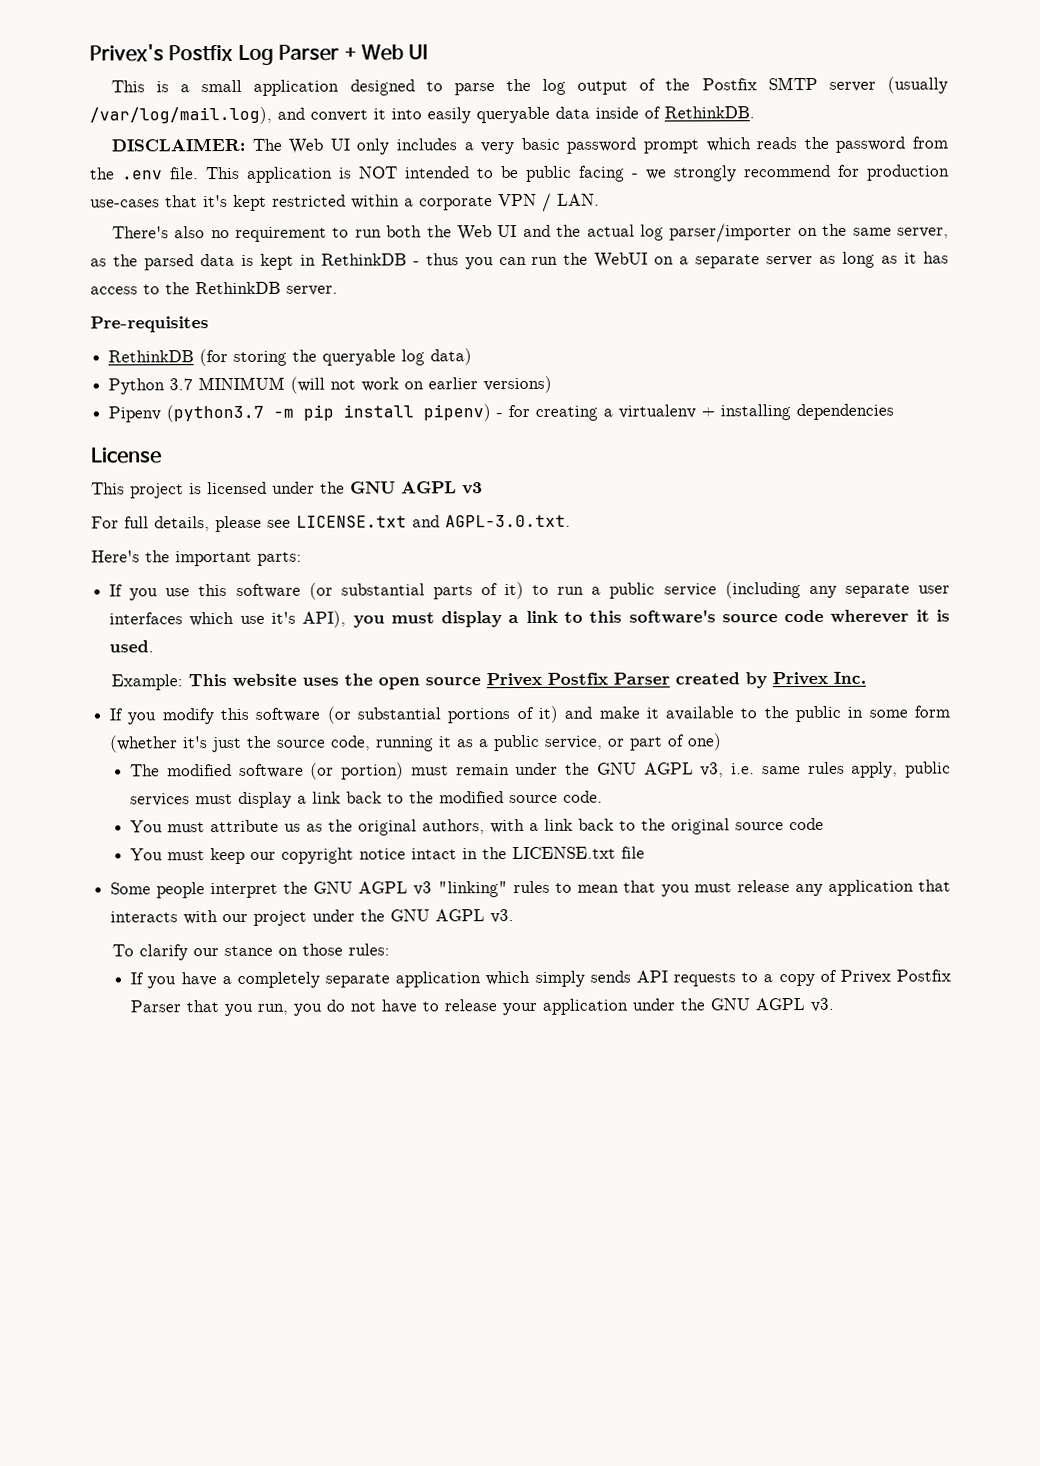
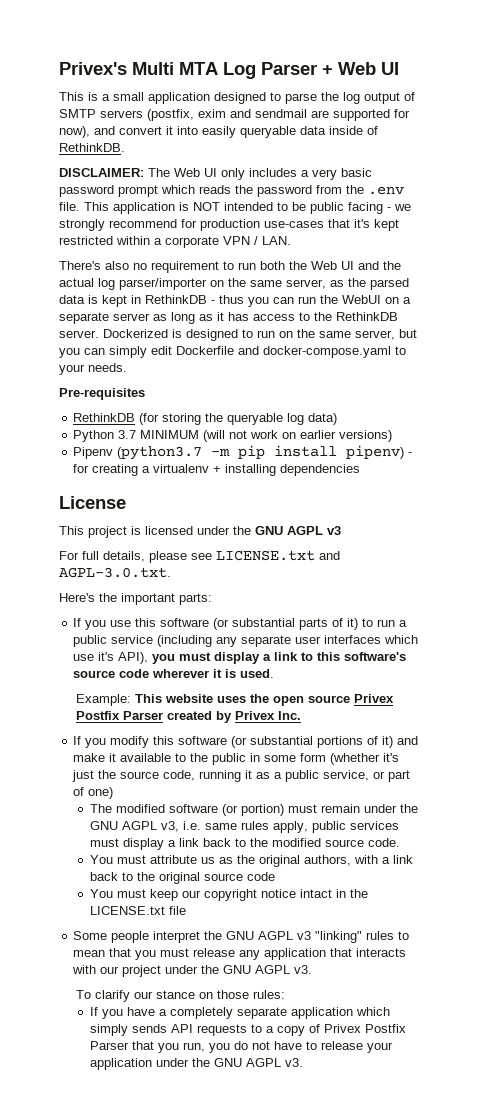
[168,44,234,62] Postfix -> [132,62,218,75] Multi MTA
[665,76,948,94] [89,106,272,125] the Postfix SMTP server (usually /var/log/mail.log), -> [59,109,410,121] [59,126,90,138] SMTP servers (postfix, exim and sendmail are supported for now),
(338, 290) none -> [103,329,417,341] [59,346,406,358] [59,363,127,375] Dockerized is designed to run on the same server, but you can simply edit Dockerfile and docker-compose.yaml to your needs.

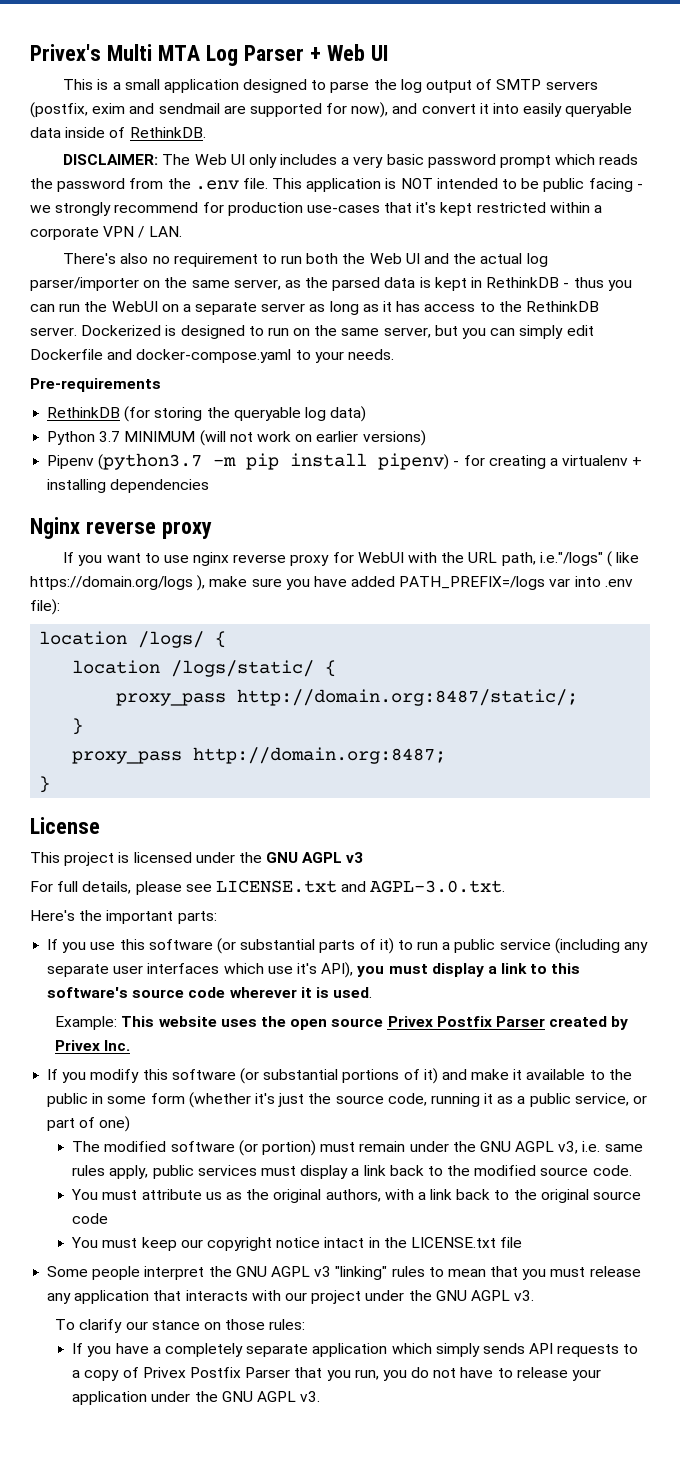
[59,388,145,400] Pre-requisites -> [30,378,161,392] Pre-requirements
(361, 470) none -> [30,517,212,539] [63,551,640,567] [30,575,633,591] [30,599,60,615] [39,631,227,648] [72,660,337,677] [116,689,579,706] [72,718,84,735] [72,747,447,764] [39,776,51,793] // Nginx reverse proxy // If you want to use nginx reverse proxy for WebUI with the URL path, i.e."/logs" ( like https://domain.org/logs ), make sure you have added PATH_PREFIX=/logs var into .env file): // location /logs/ { // location /logs/static/ { // proxy_pass http://domain.org:8487/static/; // } // proxy_pass http://domain.org:8487; // }

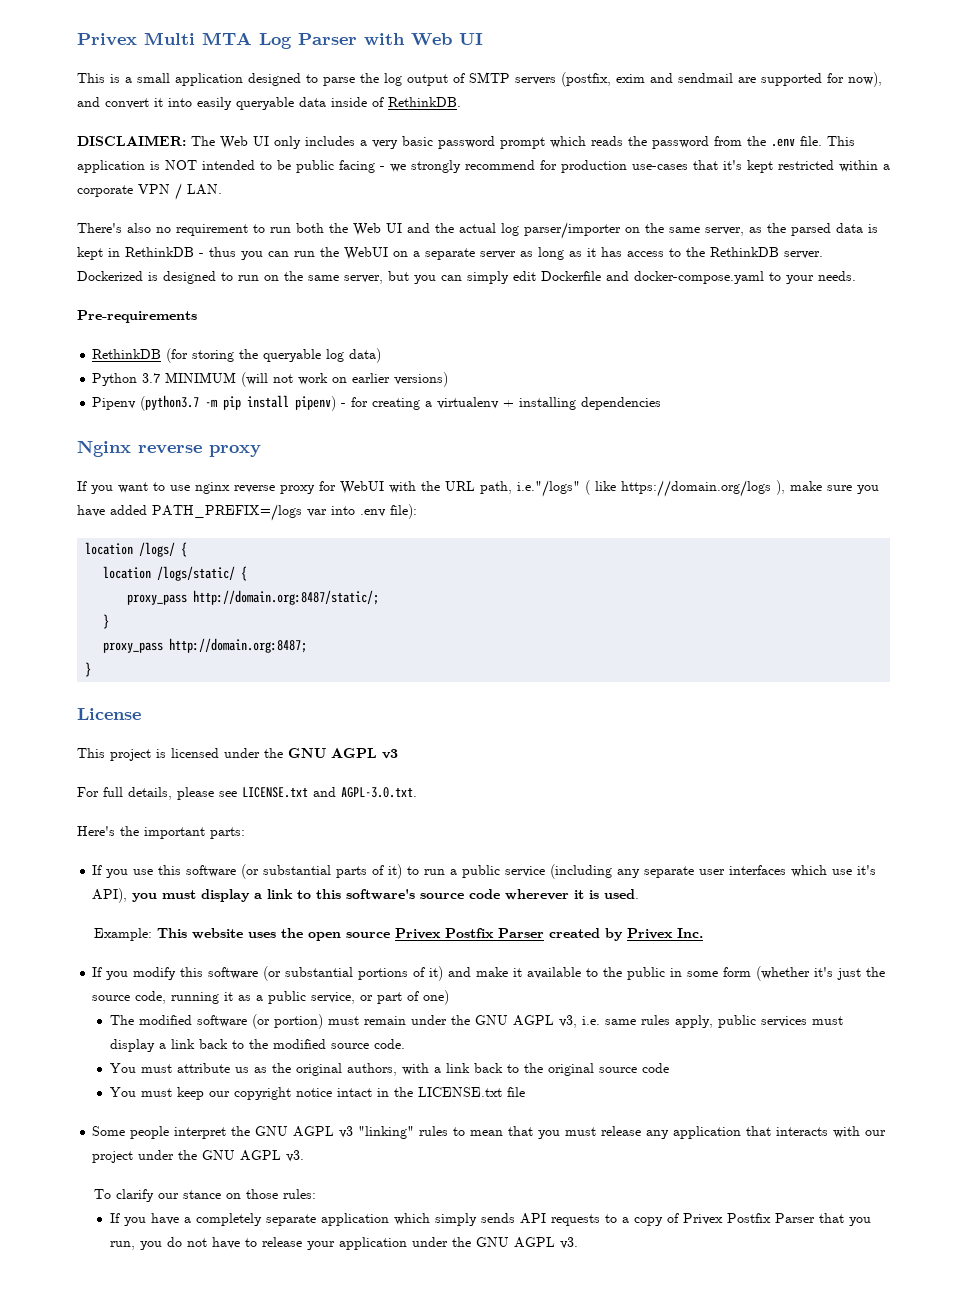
[30,44,101,61] Privex's -> [77,33,137,46] Privex
[309,47,321,61] + -> [364,33,405,45] with

